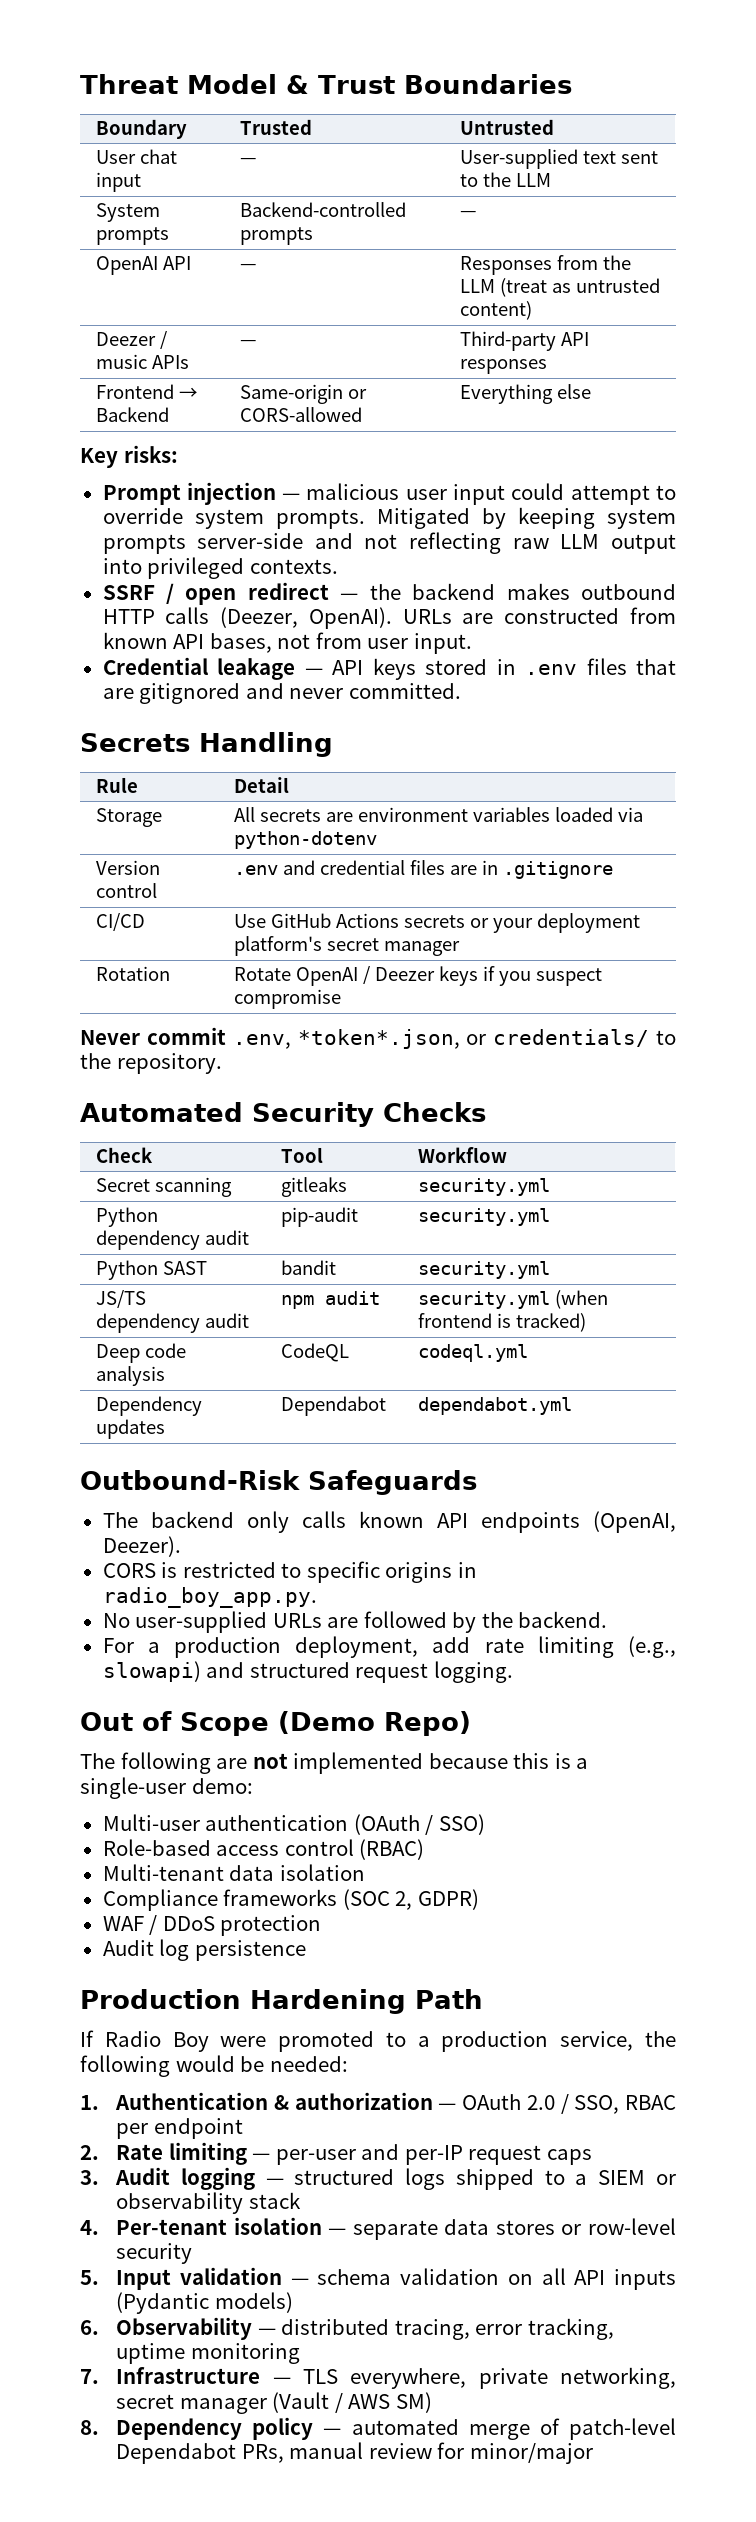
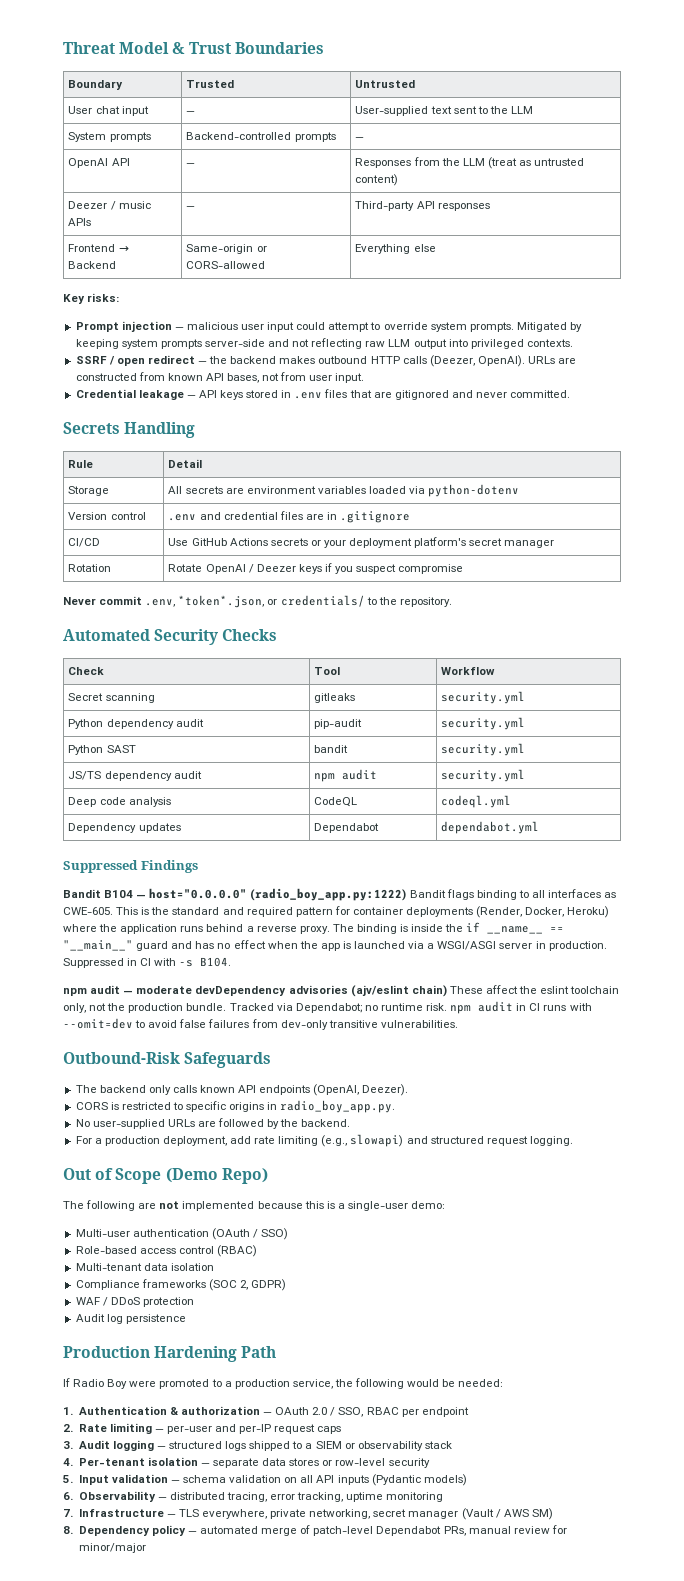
[554,1290,608,1309] [417,1313,586,1332] (when frontend is tracked) -> (526, 775) none
(572, 1406) none -> [63,860,198,873] [63,888,617,901] [63,906,610,918] [63,922,565,934] [63,940,607,951] [63,957,232,968] [63,985,620,997] [63,1001,592,1014] [63,1018,458,1030] // Suppressed Findings // Bandit B104 — host="0.0.0.0" (radio_boy_app.py:1222) Bandit flags binding to all interfaces as CWE-605. This is the standard and required pattern for container deployments (Render, Docker, Heroku) where the application runs behind a reverse proxy. The binding is inside the if __name__ == "__main__" guard and has no effect when the app is launched via a WSGI/ASGI server in production. Suppressed in CI with -s B104. // npm audit — moderate devDependency advisories (ajv/eslint chain) These affect the eslint toolchain only, not the production bundle. Tracked via Dependabot; no runtime risk. npm audit in CI runs with --omit=dev to avoid false failures from dev-only transitive vulnerabilities.

